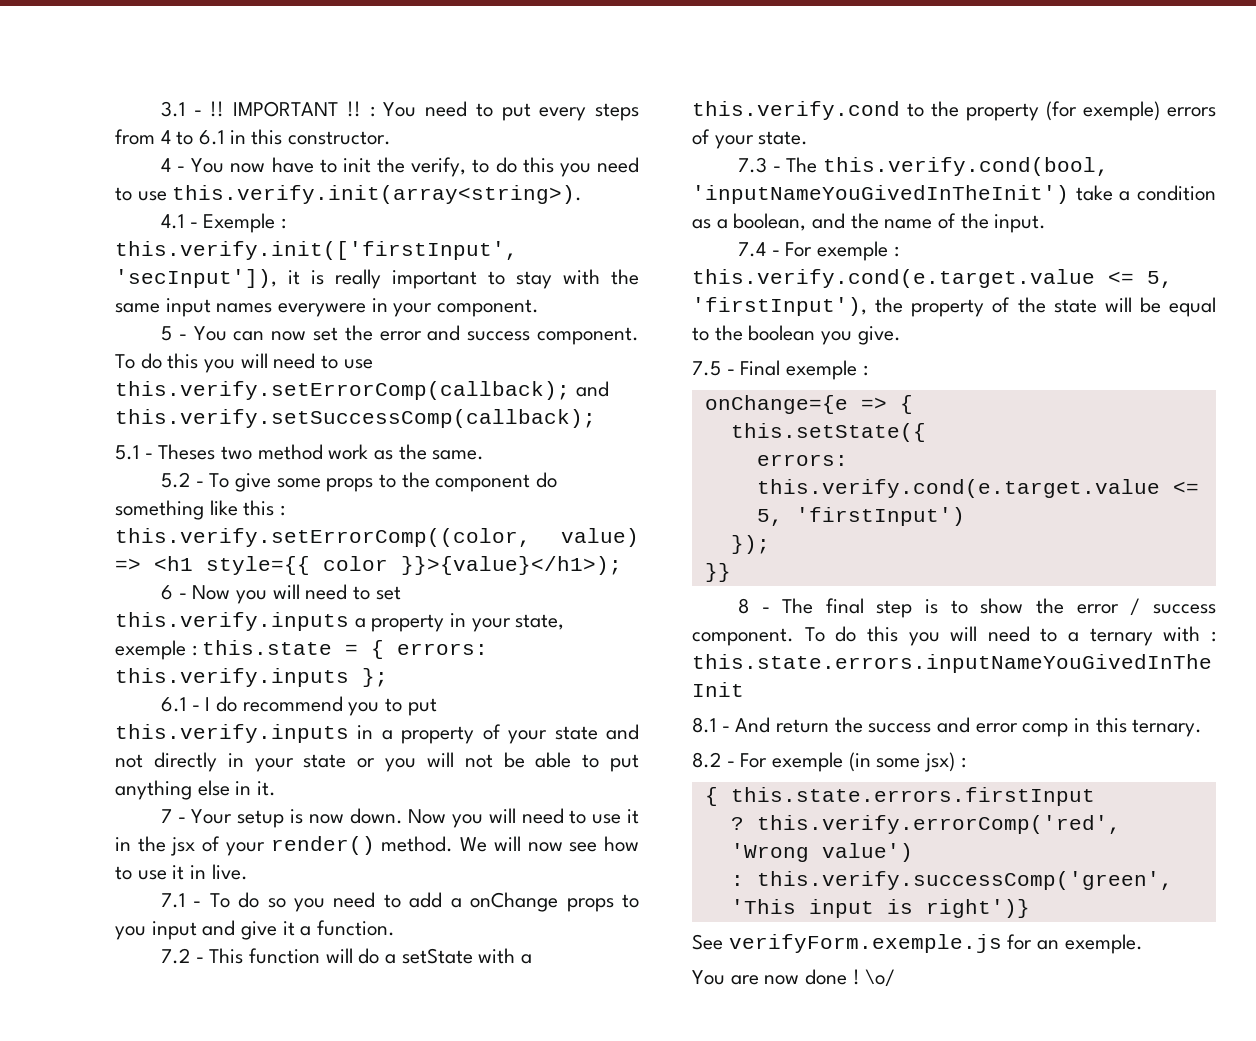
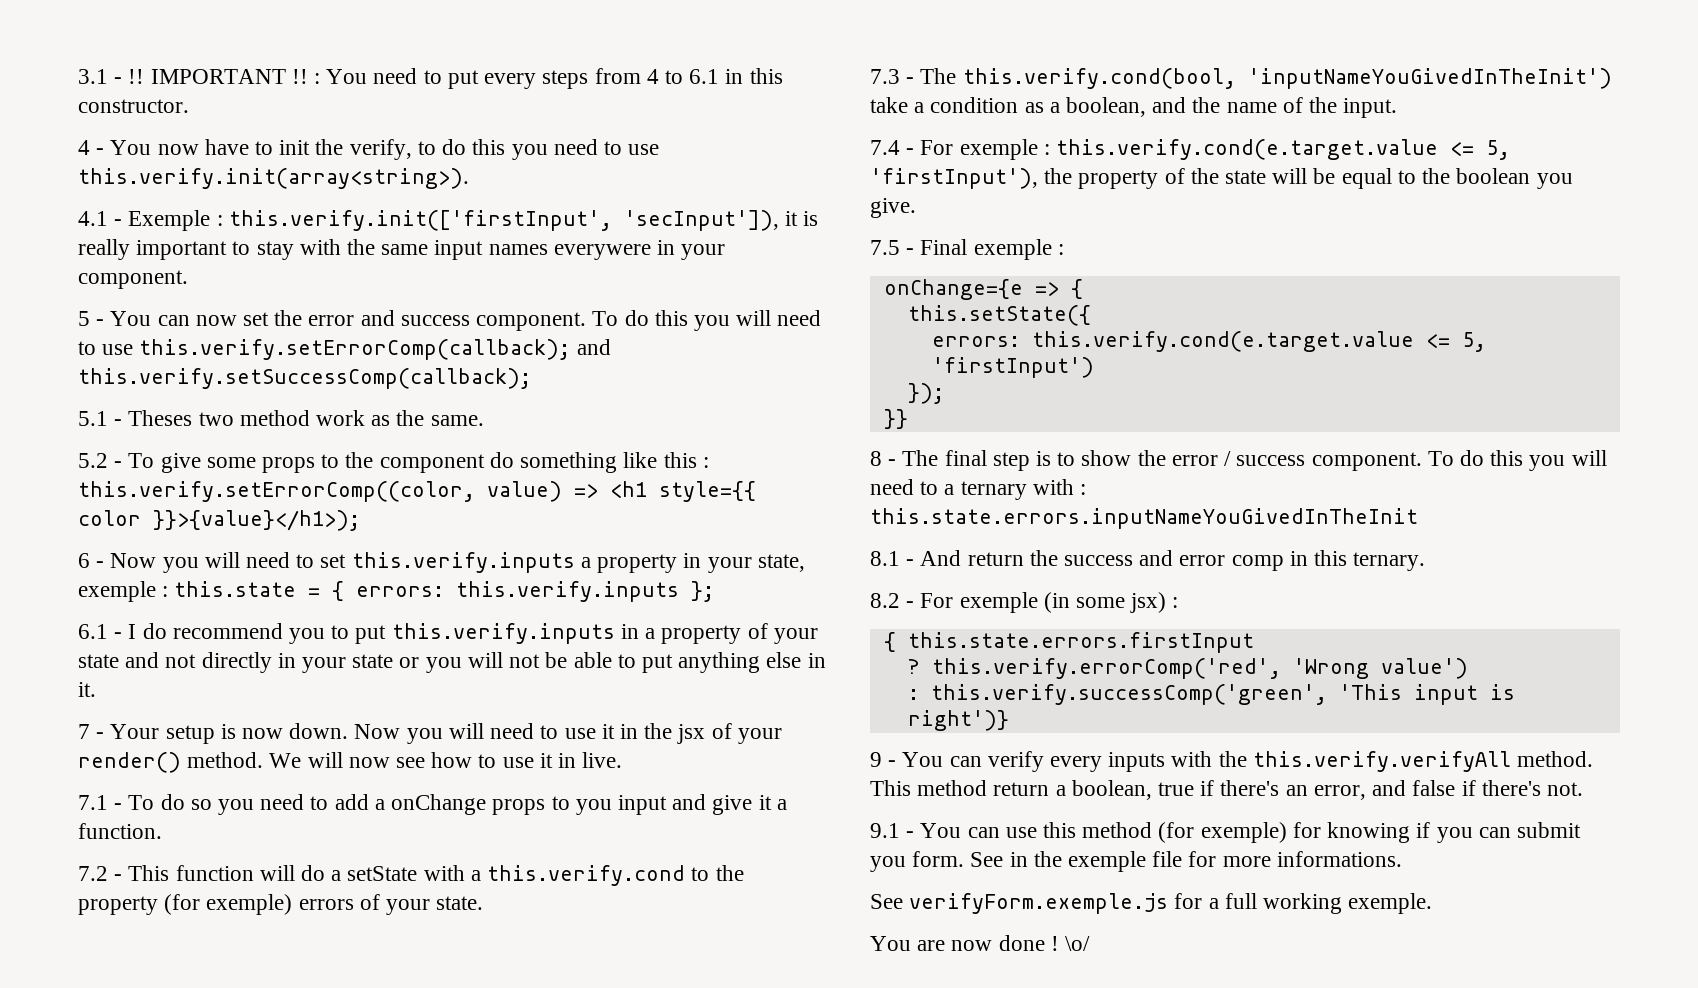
(1030, 908) none -> [870,751,1594,772] [870,780,1583,800] [870,822,1581,843] [870,851,1402,872] // 9 - You can verify every inputs with the this.verify.verifyAll method. This method return a boolean, true if there's an error, and false if there's not. // 9.1 - You can use this method (for exemple) for knowing if you can submit you form. See in the exemple file for more informations.
[1037,940,1060,950] an -> [1208,893,1343,914] a full working

